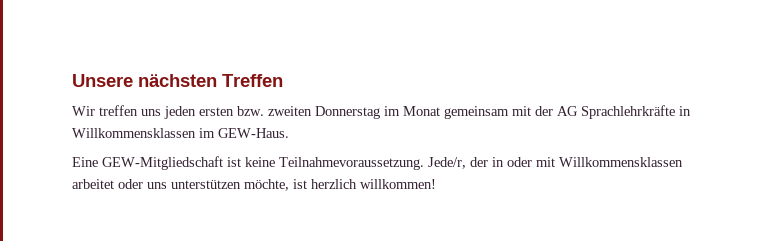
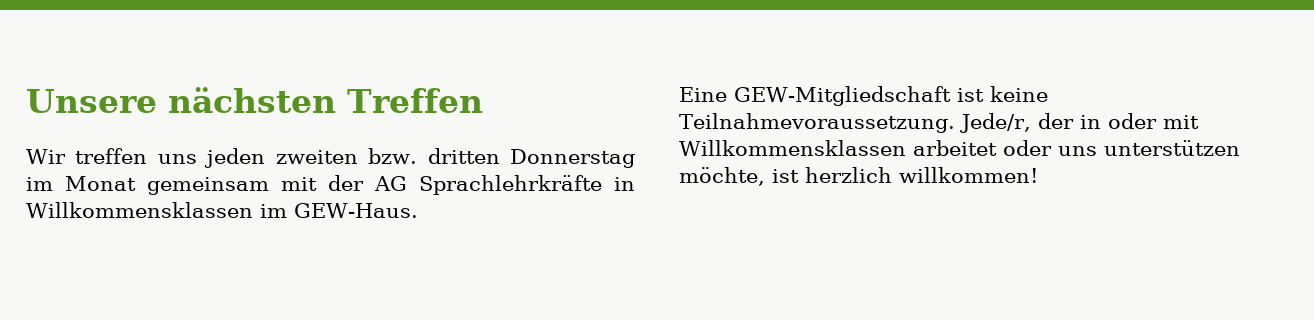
[199,106,312,116] ersten bzw. zweiten -> [275,148,500,164] zweiten bzw. dritten

